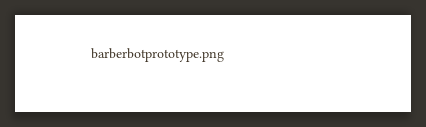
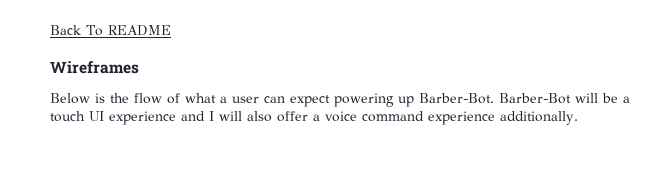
[91,48,224,62] barberbotprototype.png -> [50,25,171,36] [50,61,139,74] [50,93,630,107] [50,111,578,125] Back To README // Wireframes // Below is the flow of what a user can expect powering up Barber-Bot. Barber-Bot will be a touch UI experience and I will also offer a voice command experience additionally.

